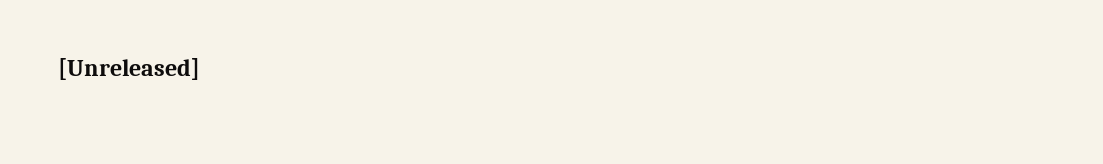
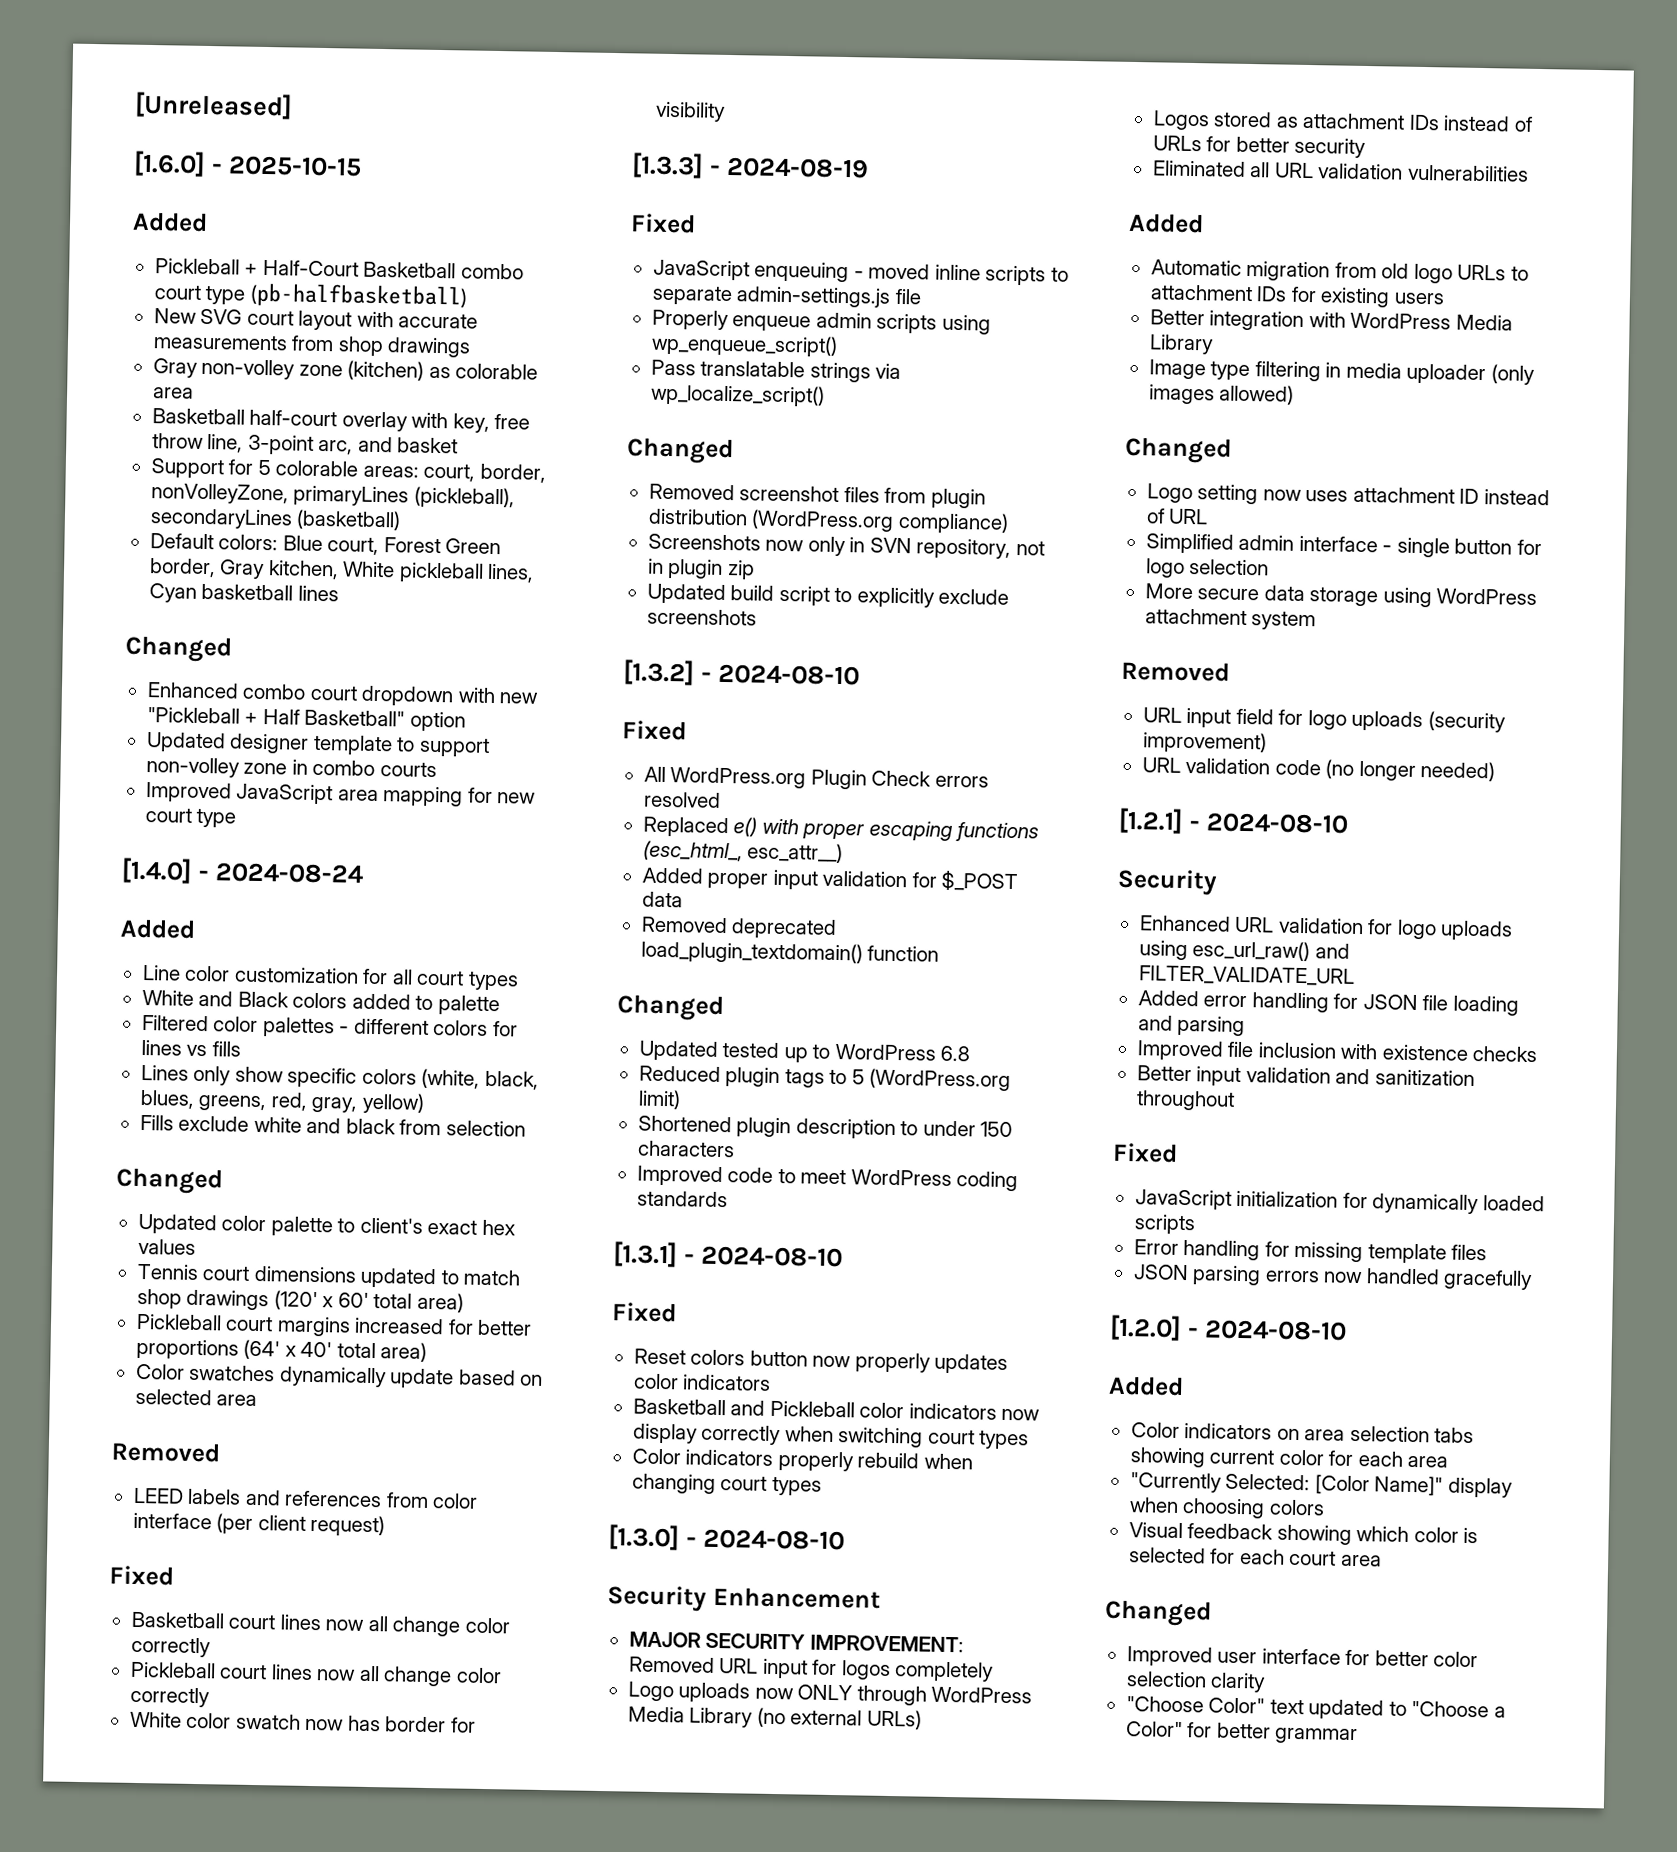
(200, 69) none -> [133,150,363,177] [132,211,208,232] [154,258,524,280] [153,282,467,310] [153,308,479,331] [152,334,472,358] [152,358,539,381] [152,387,194,399] [151,408,531,433] [151,433,459,455] [150,458,546,483] [150,483,515,509] [149,508,402,531] [149,533,502,556] [148,558,535,583] [148,583,339,603] [125,635,232,663] [146,682,539,707] [146,707,466,732] [145,732,490,757] [145,757,437,778] [145,782,537,807] [144,807,237,828] [121,857,365,884] [120,918,196,939] [141,964,519,991] [141,989,500,1016] [141,1014,518,1038] [140,1039,241,1057] [140,1064,539,1090] [139,1089,425,1114] [139,1114,526,1137] [116,1167,223,1195] [137,1213,516,1237] [137,1238,196,1255] [136,1263,521,1289] [136,1288,464,1313] [135,1313,533,1337] [135,1338,428,1362] [135,1363,544,1389] [134,1388,258,1407] [111,1441,220,1463] [132,1487,479,1509] [132,1512,386,1537] [109,1565,174,1586] [130,1611,510,1637] [130,1636,211,1658] [129,1661,502,1687] [129,1686,210,1708] [129,1711,476,1733] [654,101,726,122] [631,152,870,179] [630,213,696,234] [652,259,1069,286] [651,285,922,308] [651,309,991,335] [650,333,838,357] [650,359,902,383] [649,383,825,407] [626,437,734,465] [648,483,986,509] [647,508,1009,534] [647,533,1045,559] [647,558,755,580] [646,583,1010,608] [646,608,757,626] [623,659,861,686] [622,720,687,741] [643,766,989,790] [643,791,721,808] [642,816,1040,843] [642,840,844,864] [641,867,1019,893] [641,891,683,908] [640,916,838,939] [640,940,940,965] [617,994,724,1022] [638,1040,971,1063] [638,1065,1012,1092] [637,1089,681,1110] [637,1115,1014,1140] [637,1140,735,1158] [636,1165,1019,1192] [636,1190,728,1208] [613,1241,844,1268] [612,1302,677,1323] [633,1348,1009,1375] [632,1373,772,1391] [632,1398,1041,1421] [632,1423,1030,1450] [631,1448,973,1472] [631,1473,822,1496] [608,1524,846,1551] [607,1585,881,1612] [628,1631,964,1653] [628,1656,995,1682] [627,1681,1033,1706] [627,1706,922,1730] [1152,110,1533,132] [1152,135,1367,159] [1152,160,1529,182] [1129,212,1204,234] [1150,259,1529,284] [1149,284,1445,308] [1149,309,1513,331] [1148,334,1214,355] [1148,359,1535,385] [1148,384,1295,405] [1125,436,1232,464] [1146,483,1550,506] [1146,508,1209,525] [1145,533,1542,558] [1145,558,1270,578] [1144,583,1538,608] [1144,608,1317,631] [1121,660,1230,682] [1142,707,1506,733] [1142,731,1267,754] [1141,757,1496,782] [1118,807,1349,834] [1117,868,1218,896] [1138,915,1514,941] [1138,940,1350,962] [1138,965,1355,986] [1137,990,1519,1016] [1137,1015,1246,1037] [1136,1040,1539,1063] [1136,1065,1475,1087] [1135,1090,1235,1111] [1112,1142,1178,1163] [1134,1189,1545,1215] [1133,1214,1196,1235] [1133,1239,1488,1264] [1132,1264,1534,1291] [1109,1314,1348,1341] [1108,1375,1184,1397] [1130,1422,1475,1444] [1129,1447,1449,1468] [1129,1472,1513,1498] [1128,1497,1325,1519] [1128,1522,1479,1545] [1128,1547,1382,1567] [1104,1599,1212,1627] [1126,1646,1479,1668] [1125,1671,1267,1693] [1125,1696,1506,1720] [1125,1721,1359,1745] // [1.6.0] - 2025-10-15 // Added // Pickleball + Half-Court Basketball combo court type (pb-halfbasketball) // New SVG court layout with accurate measurements from shop drawings // Gray non-volley zone (kitchen) as colorable area // Basketball half-court overlay with key, free throw line, 3-point arc, and basket // Support for 5 colorable areas: court, border, nonVolleyZone, primaryLines (pickleball), secondaryLines (basketball) // Default colors: Blue court, Forest Green border, Gray kitchen, White pickleball lines, Cyan basketball lines // Changed // Enhanced combo court dropdown with new "Pickleball + Half Basketball" option // Updated designer template to support non-volley zone in combo courts // Improved JavaScript area mapping for new court type // [1.4.0] - 2024-08-24 // Added // Line color customization for all court types // White and Black colors added to palette // Filtered color palettes - different colors for lines vs fills // Lines only show specific colors (white, black, blues, greens, red, gray, yellow) // Fills exclude white and black from selection // Changed // Updated color palette to client's exact hex values // Tennis court dimensions updated to match shop drawings (120' x 60' total area) // Pickleball court margins increased for better proportions (64' x 40' total area) // Color swatches dynamically update based on selected area // Removed // LEED labels and references from color interface (per client request) // Fixed // Basketball court lines now all change color correctly // Pickleball court lines now all change color correctly // White color swatch now has border for visibility // [1.3.3] - 2024-08-19 // Fixed // JavaScript enqueuing - moved inline scripts to separate admin-settings.js file // Properly enqueue admin scripts using wp_enqueue_script() // Pass translatable strings via wp_localize_script() // Changed // Removed screenshot files from plugin distribution (WordPress.org compliance) // Screenshots now only in SVN repository, not in plugin zip // Updated build script to explicitly exclude screenshots // [1.3.2] - 2024-08-10 // Fixed // All WordPress.org Plugin Check errors resolved // Replaced e() with proper escaping functions (esc_html_, esc_attr__) // Added proper input validation for $_POST data // Removed deprecated load_plugin_textdomain() function // Changed // Updated tested up to WordPress 6.8 // Reduced plugin tags to 5 (WordPress.org limit) // Shortened plugin description to under 150 characters // Improved code to meet WordPress coding standards // [1.3.1] - 2024-08-10 // Fixed // Reset colors button now properly updates color indicators // Basketball and Pickleball color indicators now display correctly when switching court types // Color indicators properly rebuild when changing court types // [1.3.0] - 2024-08-10 // Security Enhancement // MAJOR SECURITY IMPROVEMENT: Removed URL input for logos completely // Logo uploads now ONLY through WordPress Media Library (no external URLs) // Logos stored as attachment IDs instead of URLs for better security // Eliminated all URL validation vulnerabilities // Added // Automatic migration from old logo URLs to attachment IDs for existing users // Better integration with WordPress Media Library // Image type filtering in media uploader (only images allowed) // Changed // Logo setting now uses attachment ID instead of URL // Simplified admin interface - single button for logo selection // More secure data storage using WordPress attachment system // Removed // URL input field for logo uploads (security improvement) // URL validation code (no longer needed) // [1.2.1] - 2024-08-10 // Security // Enhanced URL validation for logo uploads using esc_url_raw() and FILTER_VALIDATE_URL // Added error handling for JSON file loading and parsing // Improved file inclusion with existence checks // Better input validation and sanitization throughout // Fixed // JavaScript initialization for dynamically loaded scripts // Error handling for missing template files // JSON parsing errors now handled gracefully // [1.2.0] - 2024-08-10 // Added // Color indicators on area selection tabs showing current color for each area // "Currently Selected: [Color Name]" display when choosing colors // Visual feedback showing which color is selected for each court area // Changed // Improved user interface for better color selection clarity // "Choose Color" text updated to "Choose a Color" for better grammar

